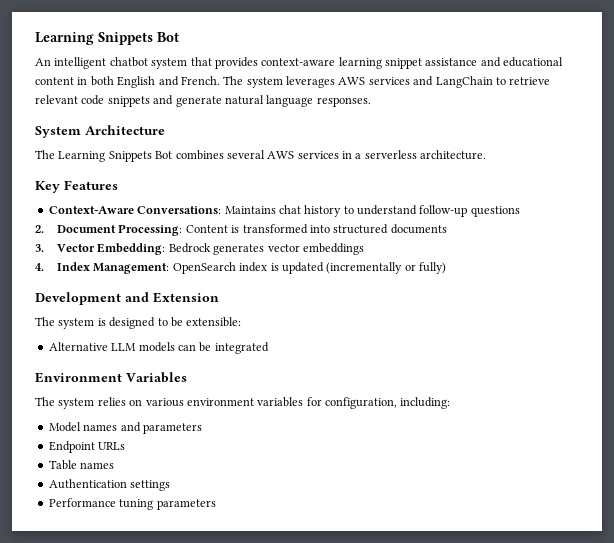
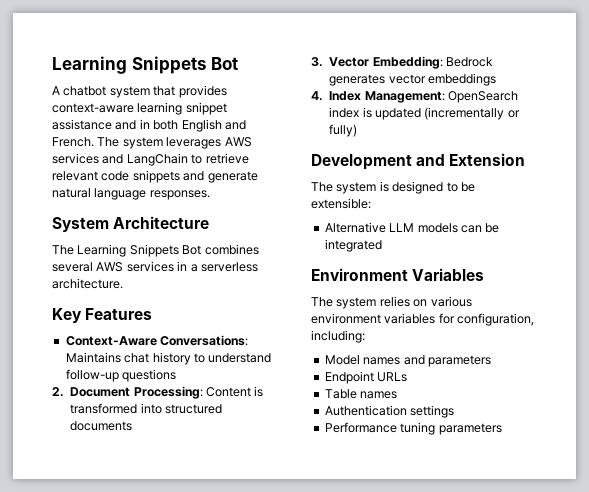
[35,57,107,69] An intelligent -> [52,86,60,95] A
[503,57,564,67] [35,77,74,85] educational content -> (137, 125) none

